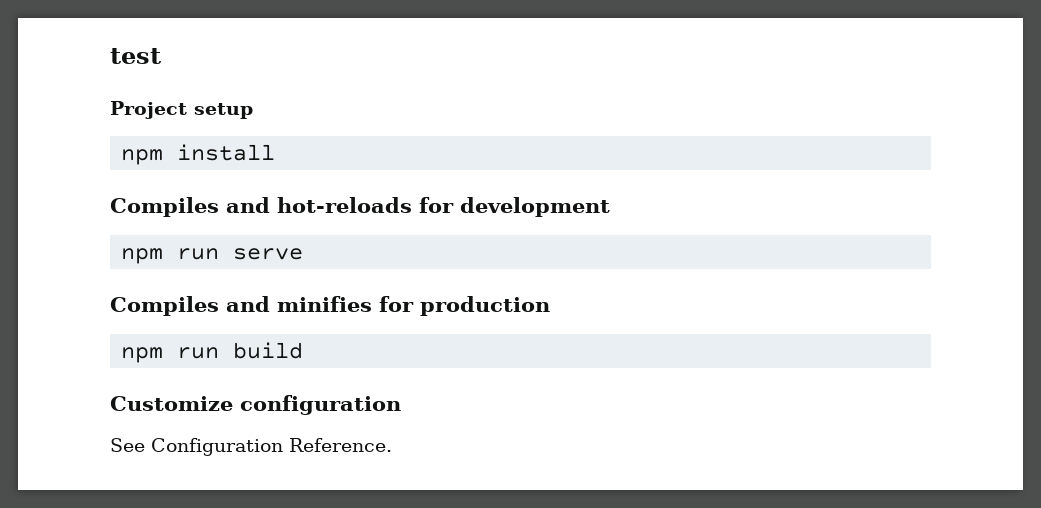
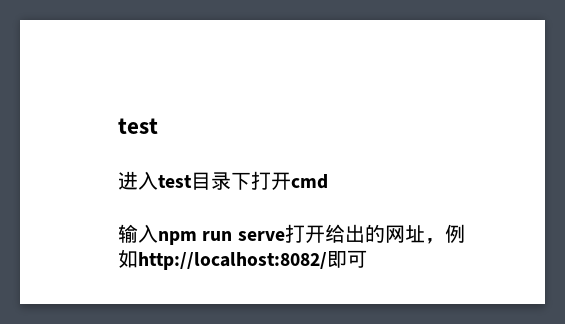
[110,101,253,119] [121,144,276,165] [110,197,610,217] [121,248,304,264] [110,296,550,316] [121,342,304,363] [110,395,401,415] [110,438,392,456] Project setup // npm install // Compiles and hot-reloads for development // npm run serve // Compiles and minifies for production // npm run build // Customize configuration // See Configuration Reference. -> [118,171,328,190] [118,224,465,245] [118,249,367,270] 进入test目录下打开cmd // 输入npm run serve打开给出的网址，例如http://localhost:8082/即可

